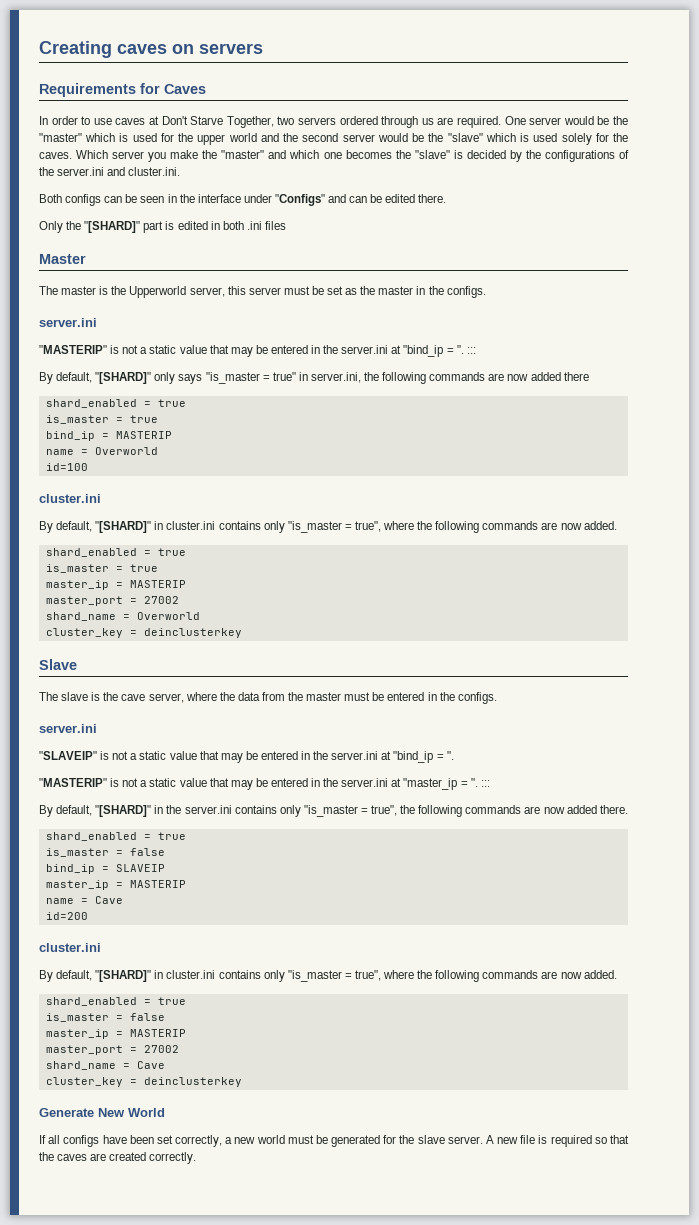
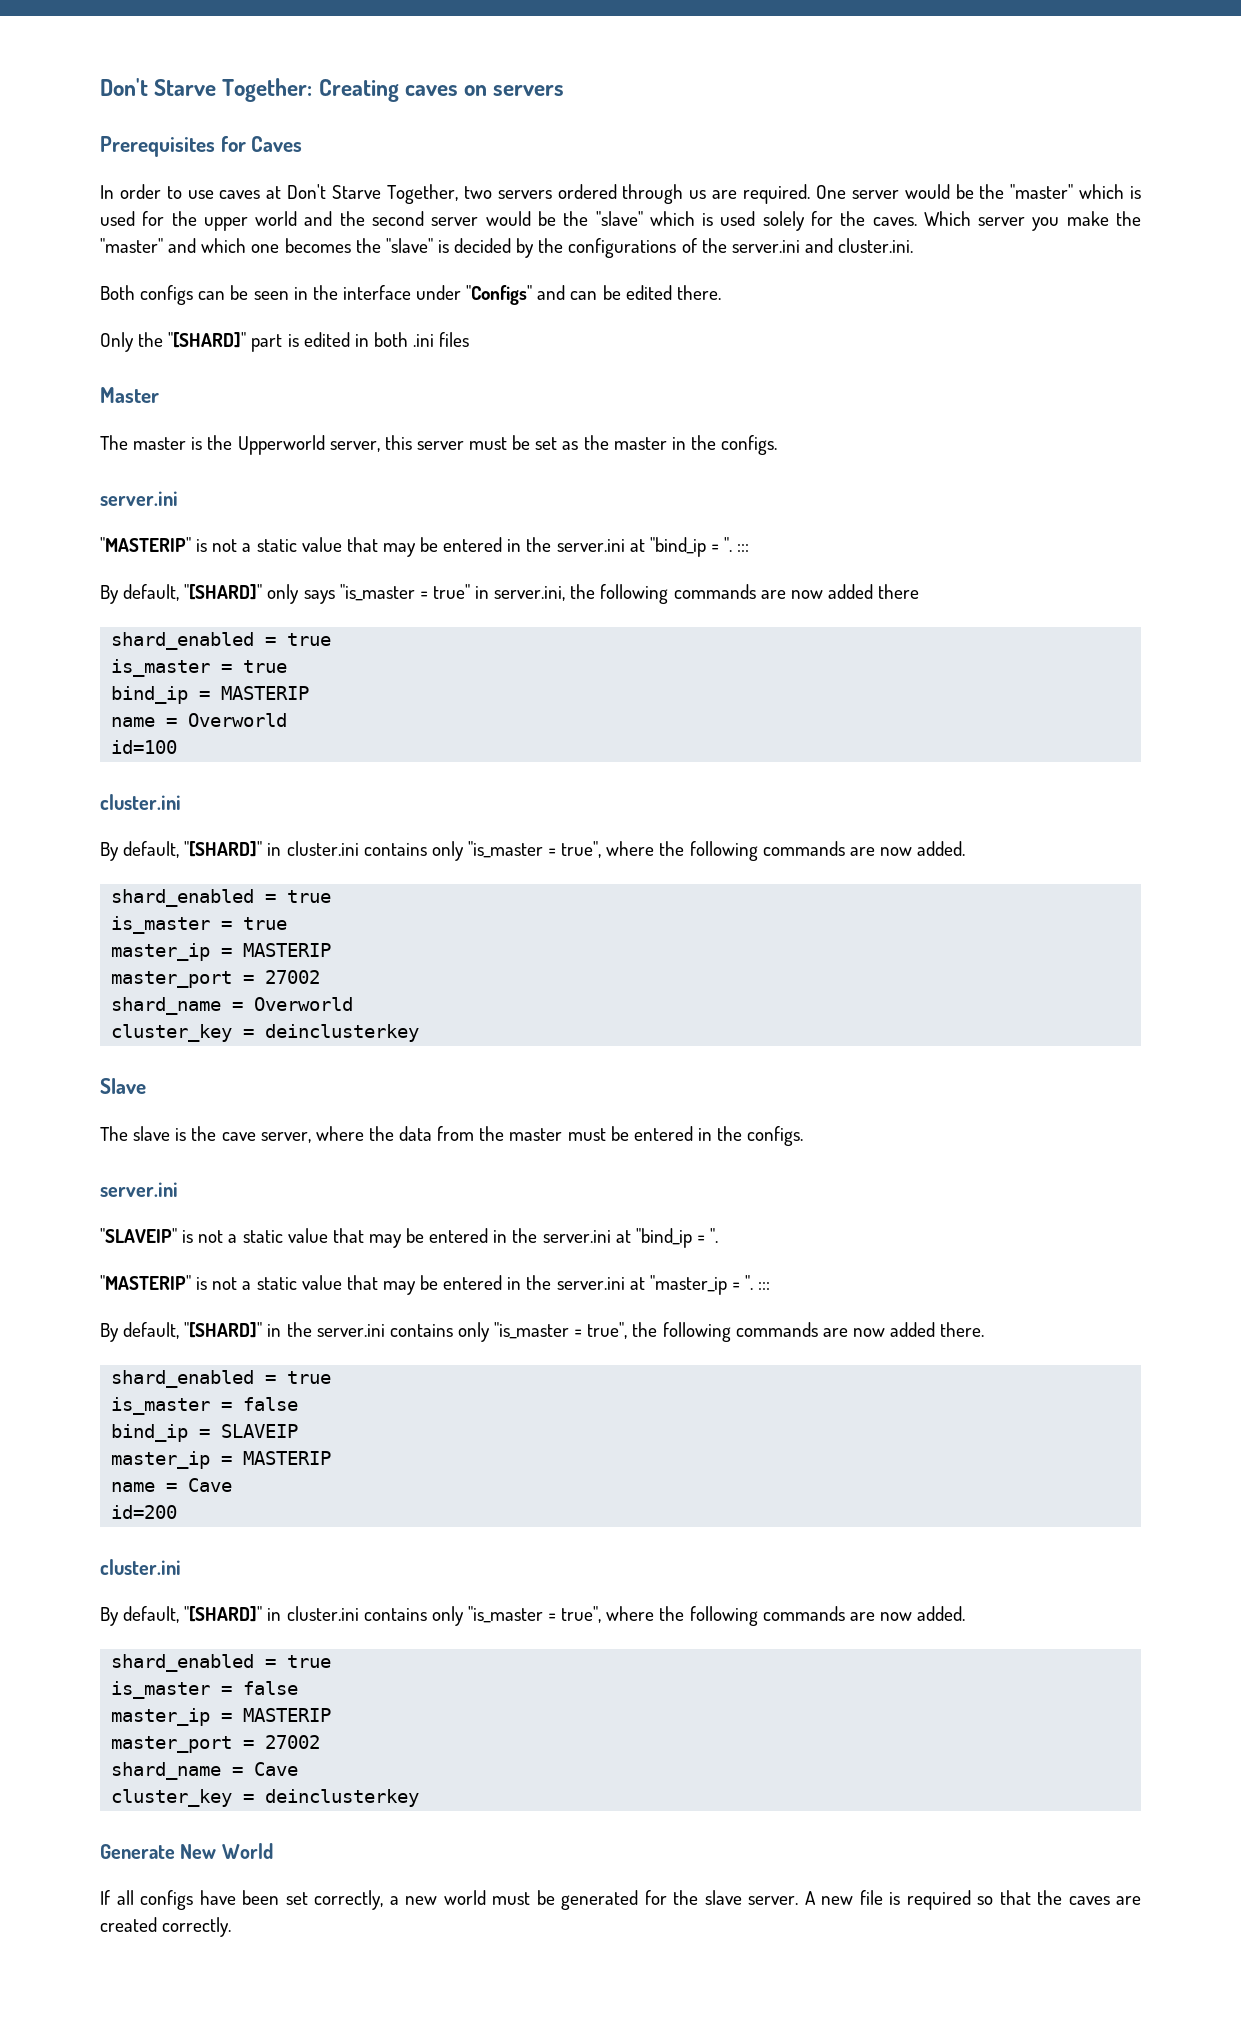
(39, 49) none -> [100,78,313,102] Don't Starve Together:
[39,83,136,97] Requirements -> [100,136,215,157] Prerequisites

